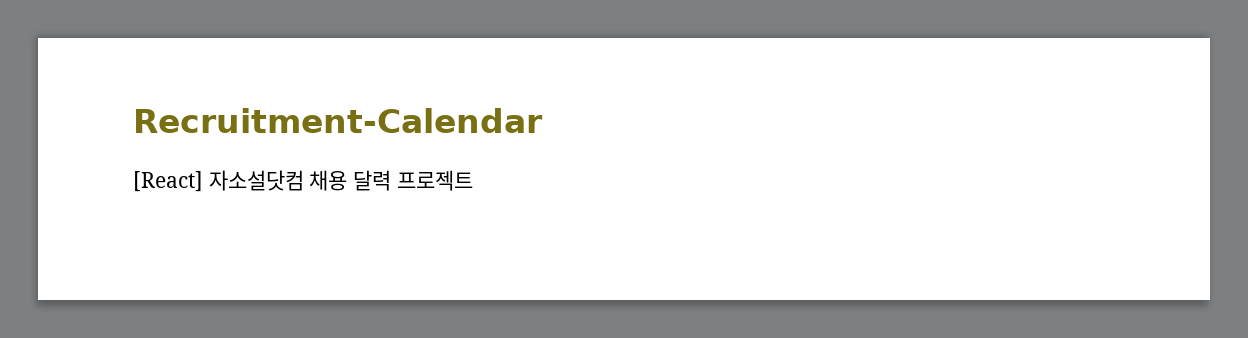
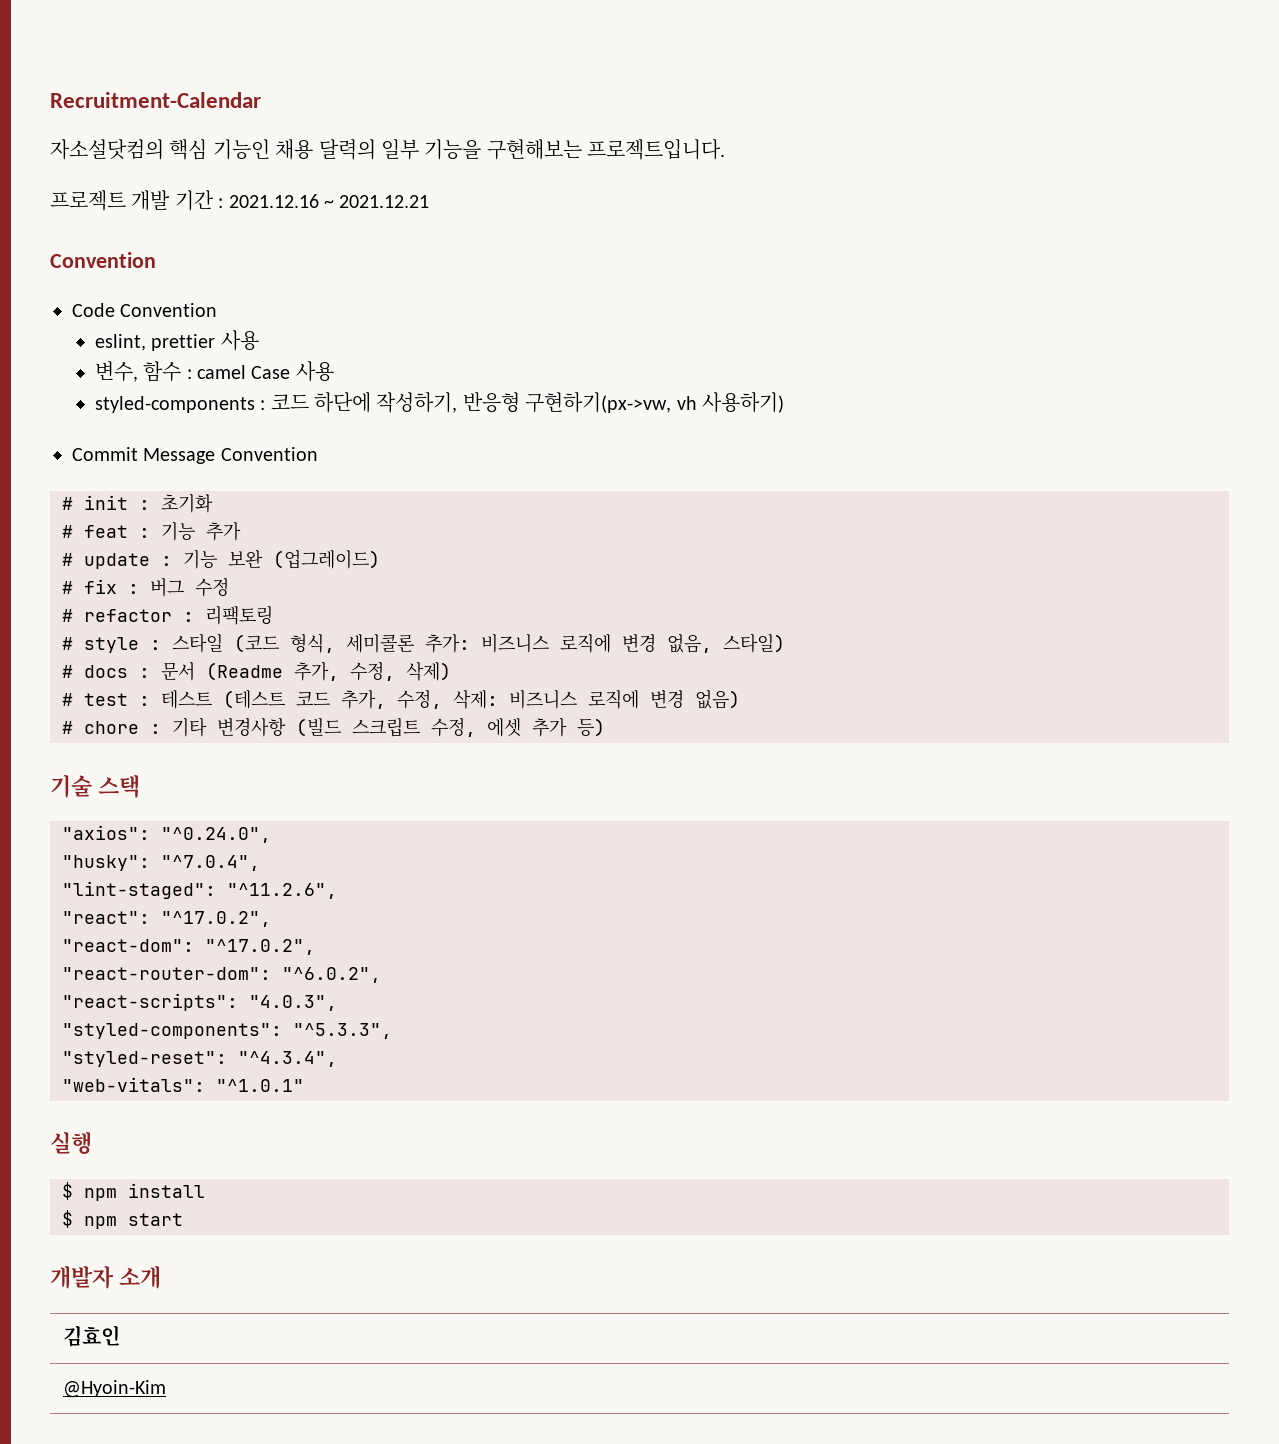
[133,170,473,192] [React] 자소설닷컴 채용 달력 프로젝트 -> [50,139,726,160] [50,190,430,211] [50,252,156,268] [72,303,218,317] [94,330,259,351] [94,361,334,382] [94,392,784,413] [72,447,318,464] [62,494,213,513] [62,522,241,541] [62,550,380,569] [62,578,229,597] [62,606,273,625] [62,633,785,653] [62,662,451,681] [62,690,740,709] [62,717,605,737] [50,774,140,798] [62,825,271,843] [62,855,260,871] [62,881,337,899] [62,911,271,927] [62,939,315,955] [62,967,381,983] [62,993,337,1011] [62,1023,392,1039] [62,1051,337,1067] [62,1077,304,1092] [50,1132,92,1154] [62,1182,205,1201] [62,1210,183,1229] [50,1266,161,1289] [63,1325,121,1347] [63,1380,167,1398] 자소설닷컴의 핵심 기능인 채용 달력의 일부 기능을 구현해보는 프로젝트입니다. // 프로젝트 개발 기간 : 2021.12.16 ~ 2021.12.21 // Convention // Code Convention // eslint, prettier 사용 // 변수, 함수 : camel Case 사용 // styled-components : 코드 하단에 작성하기, 반응형 구현하기(px->vw, vh 사용하기) // Commit Message Convention // # init : 초기화 // # feat : 기능 추가 // # update : 기능 보완 (업그레이드) // # fix : 버그 수정 // # refactor : 리팩토링 // # style : 스타일 (코드 형식, 세미콜론 추가: 비즈니스 로직에 변경 없음, 스타일) // # docs : 문서 (Readme 추가, 수정, 삭제) // # test : 테스트 (테스트 코드 추가, 수정, 삭제: 비즈니스 로직에 변경 없음) // # chore : 기타 변경사항 (빌드 스크립트 수정, 에셋 추가 등) // 기술 스택 // "axios": "^0.24.0", // "husky": "^7.0.4", // "lint-staged": "^11.2.6", // "react": "^17.0.2", // "react-dom": "^17.0.2", // "react-router-dom": "^6.0.2", // "react-scripts": "4.0.3", // "styled-components": "^5.3.3", // "styled-reset": "^4.3.4", // "web-vitals": "^1.0.1" // 실행 // $ npm install // $ npm start // 개발자 소개 // 김효인 // @Hyoin-Kim

